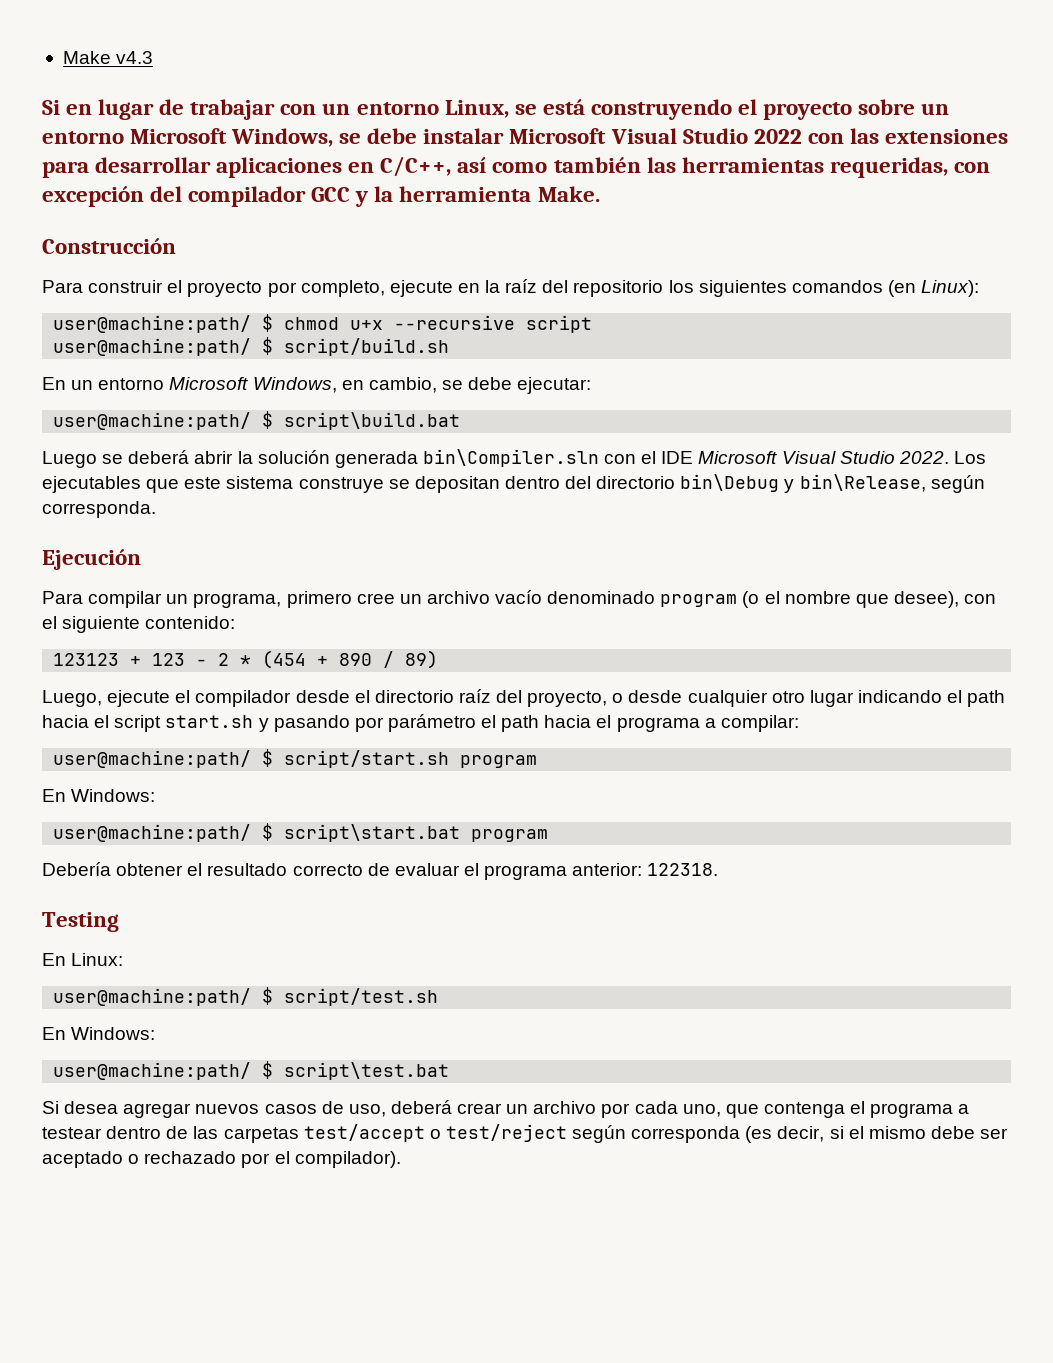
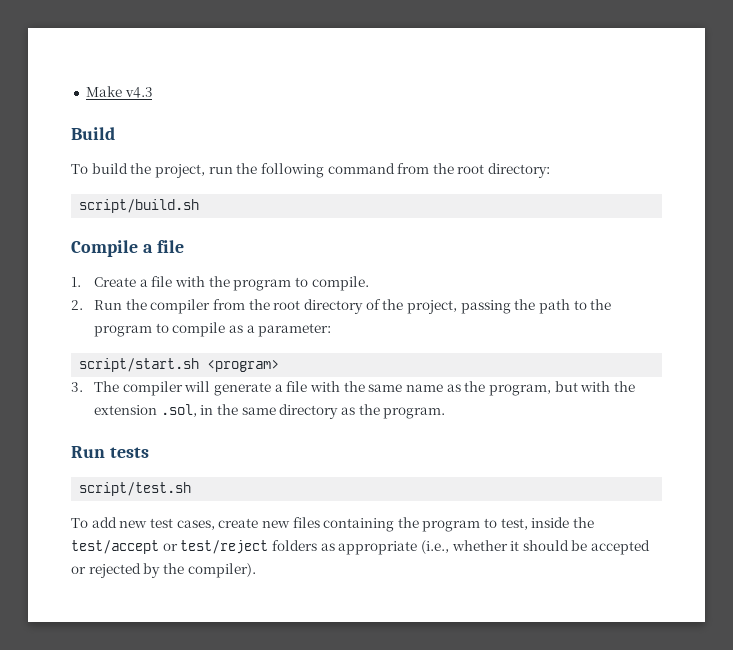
[42,99,950,120] [42,128,1008,147] [42,156,990,178] [42,186,600,207] [42,238,176,254] [42,279,980,297] [53,314,593,333] [53,337,450,356] [42,377,592,394] [53,411,461,430] [42,449,986,468] [42,474,985,493] [42,501,156,518] [42,549,141,570] [42,590,997,608] [42,616,236,633] [53,650,439,669] [42,689,1006,707] [42,714,799,732] [53,749,538,768] [42,789,156,802] [53,823,549,842] [42,862,719,880] [42,912,119,932] [42,953,124,966] [53,987,439,1006] [42,1027,156,1040] [53,1061,450,1080] [42,1100,970,1118] [42,1124,1009,1143] [42,1151,401,1168] Si en lugar de trabajar con un entorno Linux, se está construyendo el proyecto sobre un entorno Microsoft Windows, se debe instalar Microsoft Visual Studio 2022 con las extensiones para desarrollar aplicaciones en C/C++, así como también las herramientas requeridas, con excepción del compilador GCC y la herramienta Make. // Construcción // Para construir el proyecto por completo, ejecute en la raíz del repositorio los siguientes comandos (en Linux): // user@machine:path/ $ chmod u+x --recursive script // user@machine:path/ $ script/build.sh // En un entorno Microsoft Windows, en cambio, se debe ejecutar: // user@machine:path/ $ script\build.bat // Luego se deberá abrir la solución generada bin\Compiler.sln con el IDE Microsoft Visual Studio 2022. Los ejecutables que este sistema construye se depositan dentro del directorio bin\Debug y bin\Release, según corresponda. // Ejecución // Para compilar un programa, primero cree un archivo vacío denominado program (o el nombre que desee), con el siguiente contenido: // 123123 + 123 - 2 * (454 + 890 / 89) // Luego, ejecute el compilador desde el directorio raíz del proyecto, o desde cualquier otro lugar indicando el path hacia el script start.sh y pasando por parámetro el path hacia el programa a compilar: // user@machine:path/ $ script/start.sh program // En Windows: // user@machine:path/ $ script\start.bat program // Debería obtener el resultado correcto de evaluar el programa anterior: 122318. // Testing // En Linux: // user@machine:path/ $ script/test.sh // En Windows: // user@machine:path/ $ script\test.bat // Si desea agregar nuevos casos de uso, deberá crear un archivo por cada uno, que contenga el programa a testear dentro de las carpetas test/accept o test/reject según corresponda (es decir, si el mismo debe ser aceptado o rechazado por el compilador). -> [71,127,115,140] [71,163,551,178] [79,199,200,213] [71,240,184,257] [71,276,369,291] [71,299,612,314] [94,322,332,337] [79,358,280,372] [71,381,635,396] [94,404,446,419] [71,446,149,458] [79,482,192,496] [71,517,595,532] [71,540,651,555] [71,563,256,578] Build // To build the project, run the following command from the root directory: // script/build.sh // Compile a file // 1. Create a file with the program to compile. // 2. Run the compiler from the root directory of the project, passing the path to the program to compile as a parameter: // script/start.sh <program> // 3. The compiler will generate a file with the same name as the program, but with the extension .sol, in the same directory as the program. // Run tests // script/test.sh // To add new test cases, create new files containing the program to test, inside the test/accept or test/reject folders as appropriate (i.e., whether it should be accepted or rejected by the compiler).

